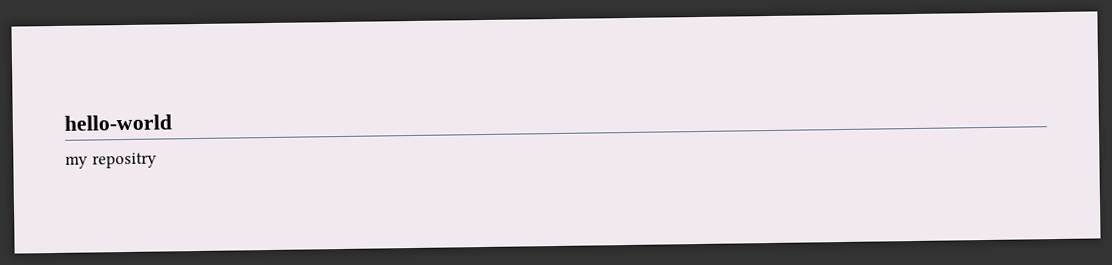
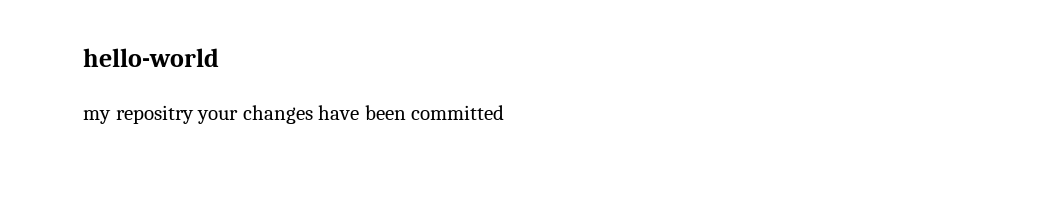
(157, 160) none -> [197,105,505,124] your changes have been committed

